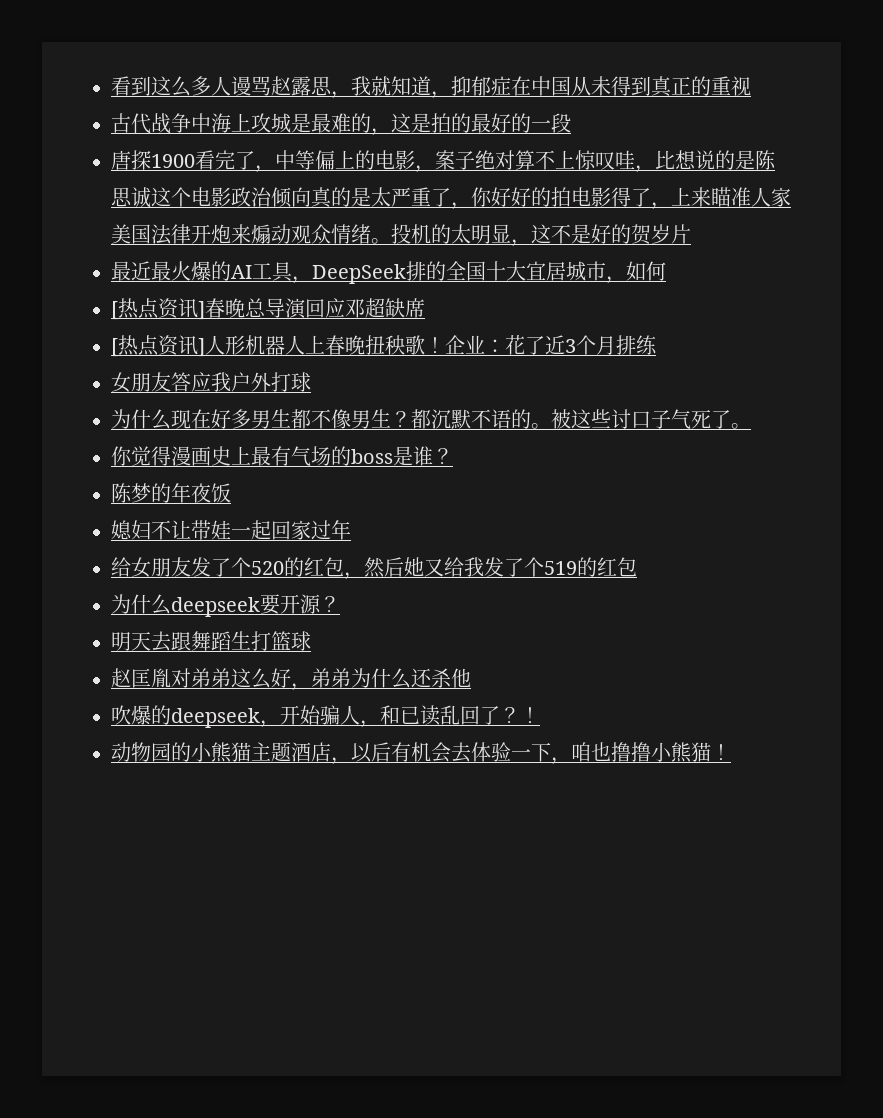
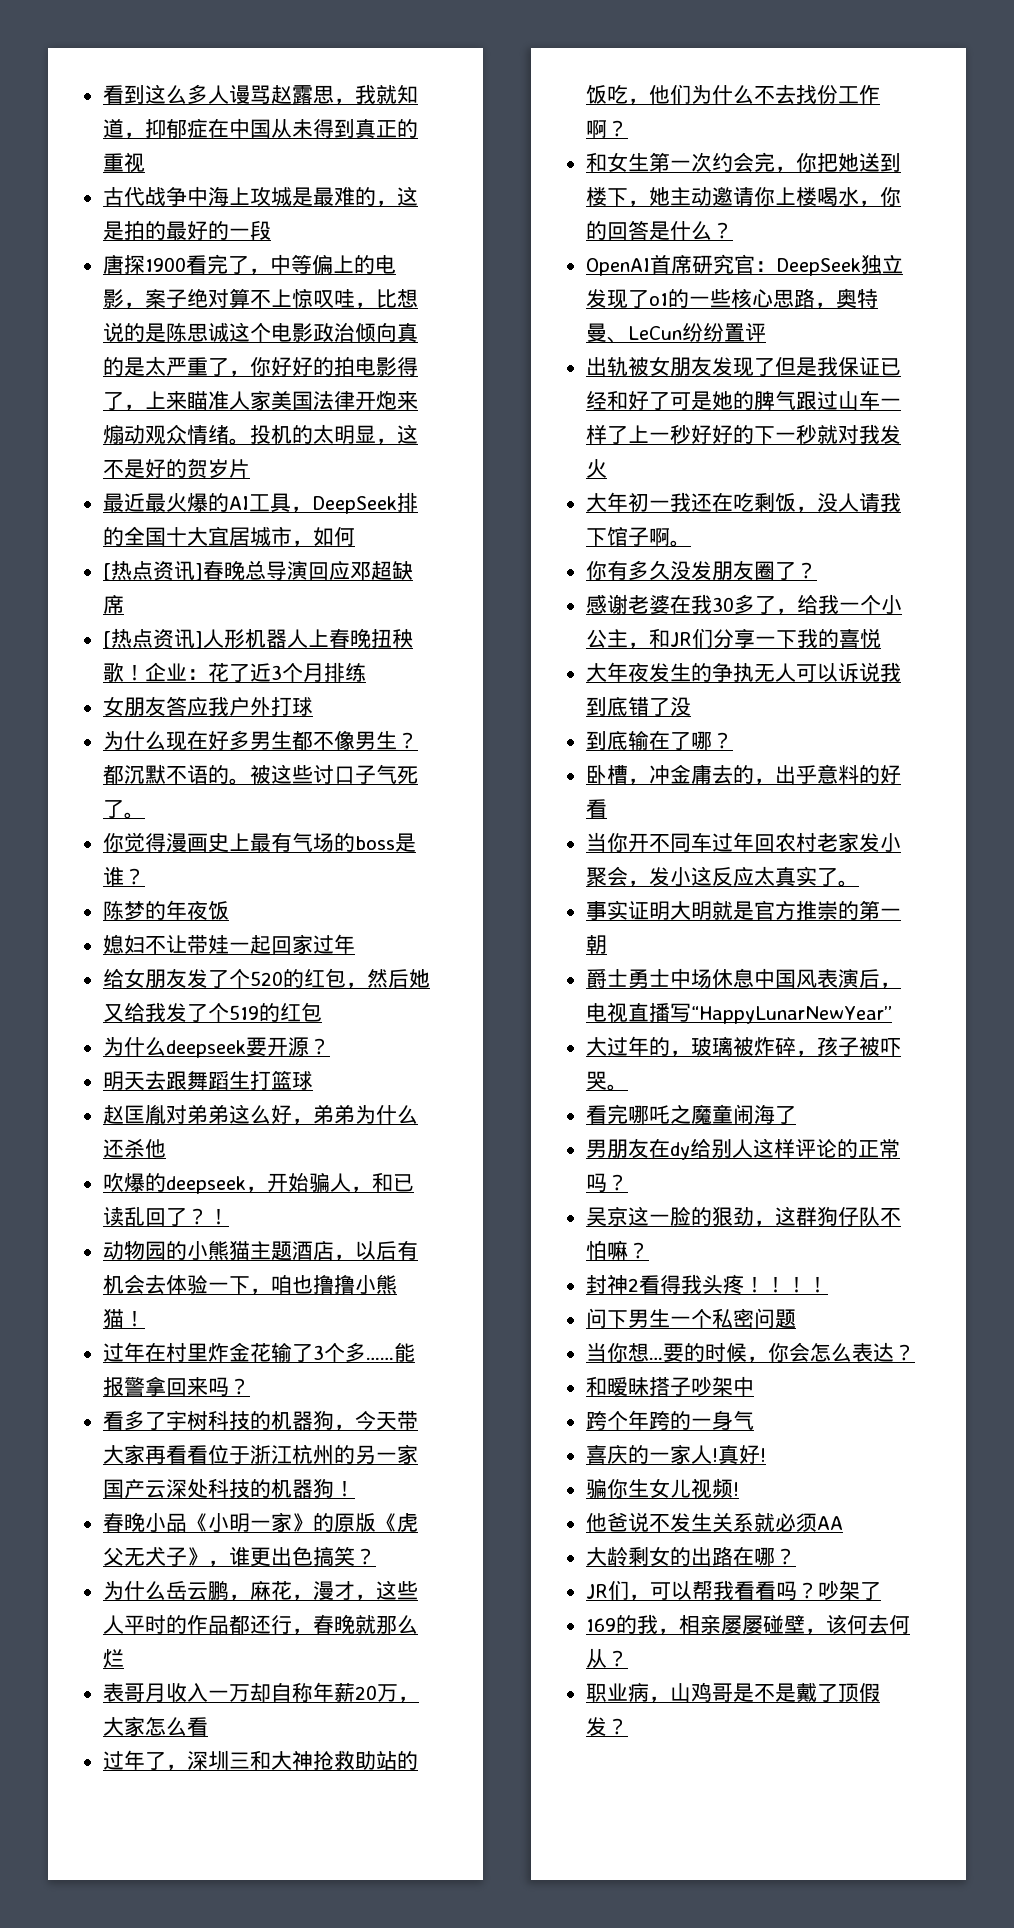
(731, 752) none -> [102,1342,415,1362] [102,1376,250,1397] [102,1410,418,1431] [102,1444,418,1465] [102,1478,355,1499] [102,1512,418,1532] [102,1546,376,1567] [102,1580,418,1601] [102,1614,418,1635] [102,1649,124,1668] [102,1682,419,1703] [102,1716,208,1736] [102,1750,418,1771] [585,84,880,105] [585,120,628,138] [585,152,901,173] [585,187,901,207] [585,220,733,241] [585,254,903,276] [585,288,878,309] [585,323,766,343] [585,356,901,377] [585,390,901,411] [585,424,901,444] [585,459,607,478] [585,492,901,513] [585,526,691,547] [585,560,817,581] [585,594,902,615] [585,628,881,649] [585,662,901,683] [585,696,691,716] [585,730,733,750] [585,764,901,785] [585,799,607,818] [585,832,901,853] [585,866,859,887] [585,900,901,920] [585,935,607,954] [585,968,901,989] [585,1002,892,1024] [585,1036,901,1057] [585,1071,628,1091] [585,1104,796,1124] [585,1138,900,1160] [585,1173,628,1192] [585,1206,901,1227] [585,1240,649,1260] [585,1274,828,1295] [585,1308,796,1329] [585,1342,915,1363] [585,1376,754,1397] [585,1410,754,1430] [585,1444,766,1465] [585,1478,739,1499] [585,1512,843,1532] [585,1546,796,1566] [585,1580,881,1601] [585,1614,910,1635] [585,1648,628,1669] [585,1682,880,1703] [585,1717,628,1736] // 过年在村里炸金花输了3个多……能报警拿回来吗？ // 看多了宇树科技的机器狗，今天带大家再看看位于浙江杭州的另一家国产云深处科技的机器狗！ // 春晚小品《小明一家》的原版《虎父无犬子》，谁更出色搞笑？ // 为什么岳云鹏，麻花，漫才，这些人平时的作品都还行，春晚就那么烂 // 表哥月收入一万却自称年薪20万，大家怎么看 // 过年了，深圳三和大神抢救助站的饭吃，他们为什么不去找份工作啊？ // 和女生第一次约会完，你把她送到楼下，她主动邀请你上楼喝水，你的回答是什么？ // OpenAI首席研究官：DeepSeek独立发现了o1的一些核心思路，奥特曼、LeCun纷纷置评 // 出轨被女朋友发现了但是我保证已经和好了可是她的脾气跟过山车一样了上一秒好好的下一秒就对我发火 // 大年初一我还在吃剩饭，没人请我下馆子啊。 // 你有多久没发朋友圈了？ // 感谢老婆在我30多了，给我一个小公主，和JR们分享一下我的喜悦 // 大年夜发生的争执无人可以诉说我到底错了没 // 到底输在了哪？ // 卧槽，冲金庸去的，出乎意料的好看 // 当你开不同车过年回农村老家发小聚会，发小这反应太真实了。 // 事实证明大明就是官方推崇的第一朝 // 爵士勇士中场休息中国风表演后，电视直播写“HappyLunarNewYear” // 大过年的，玻璃被炸碎，孩子被吓哭。 // 看完哪吒之魔童闹海了 // 男朋友在dy给别人这样评论的正常吗？ // 吴京这一脸的狠劲，这群狗仔队不怕嘛？ // 封神2看得我头疼！！！！ // 问下男生一个私密问题 // 当你想…要的时候，你会怎么表达？ // 和暧昧搭子吵架中 // 跨个年跨的一身气 // 喜庆的一家人!真好! // 骗你生女儿视频! // 他爸说不发生关系就必须AA // 大龄剩女的出路在哪？ // JR们，可以帮我看看吗？吵架了 // 169的我，相亲屡屡碰壁，该何去何从？ // 职业病，山鸡哥是不是戴了顶假发？

